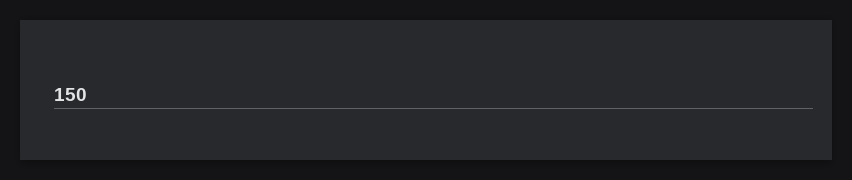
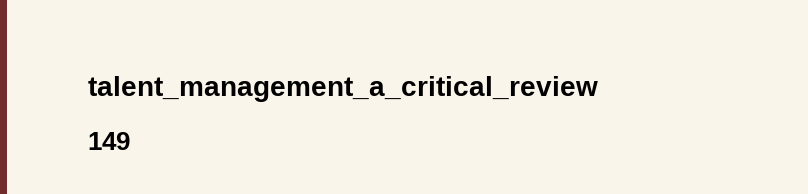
[54,88,87,101] 150 -> [88,76,598,102] [88,132,130,150] talent_management_a_critical_review // 149

